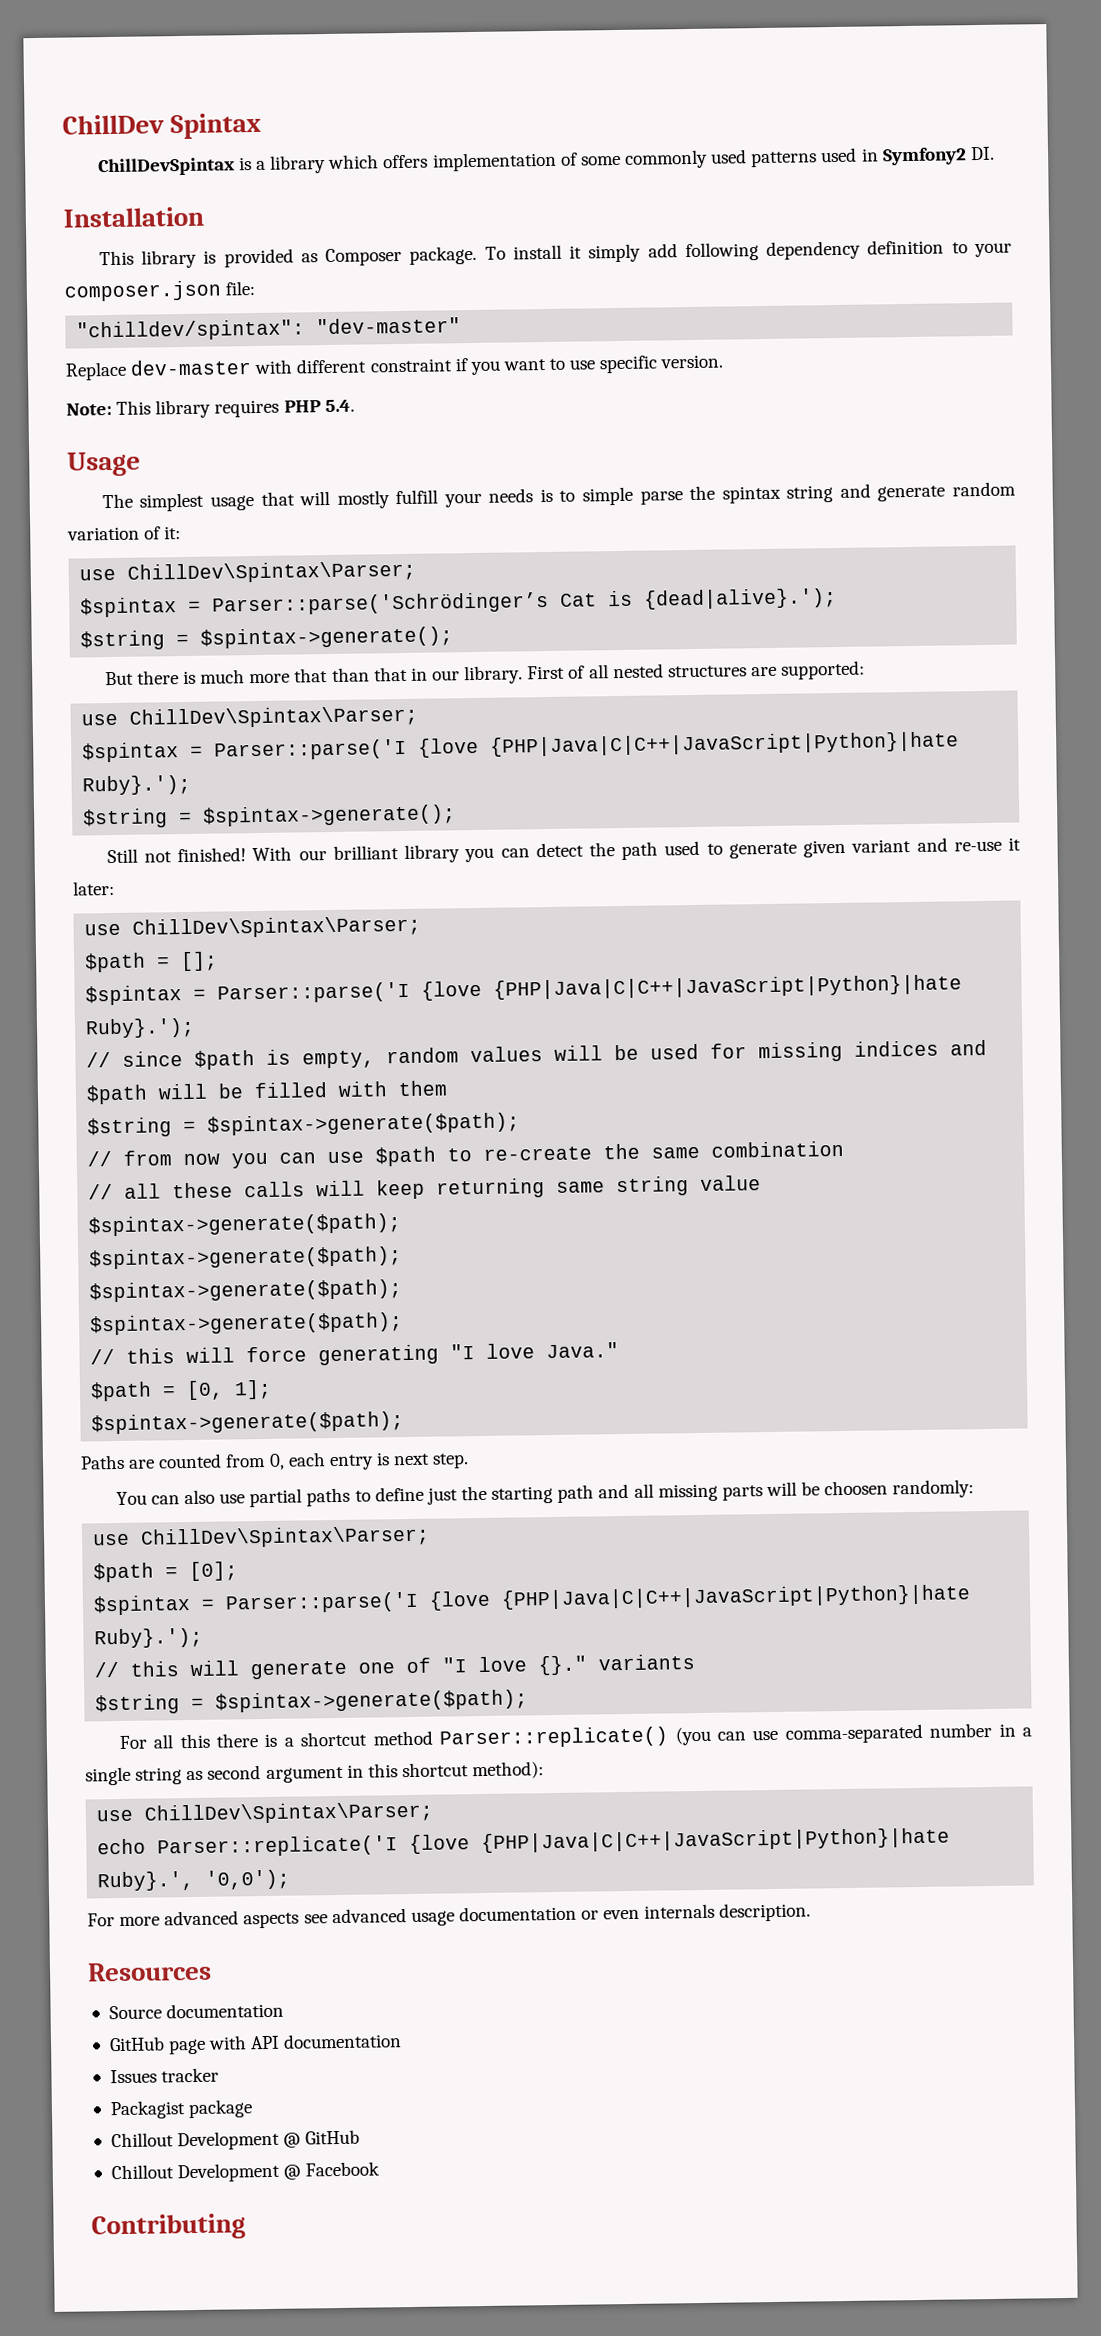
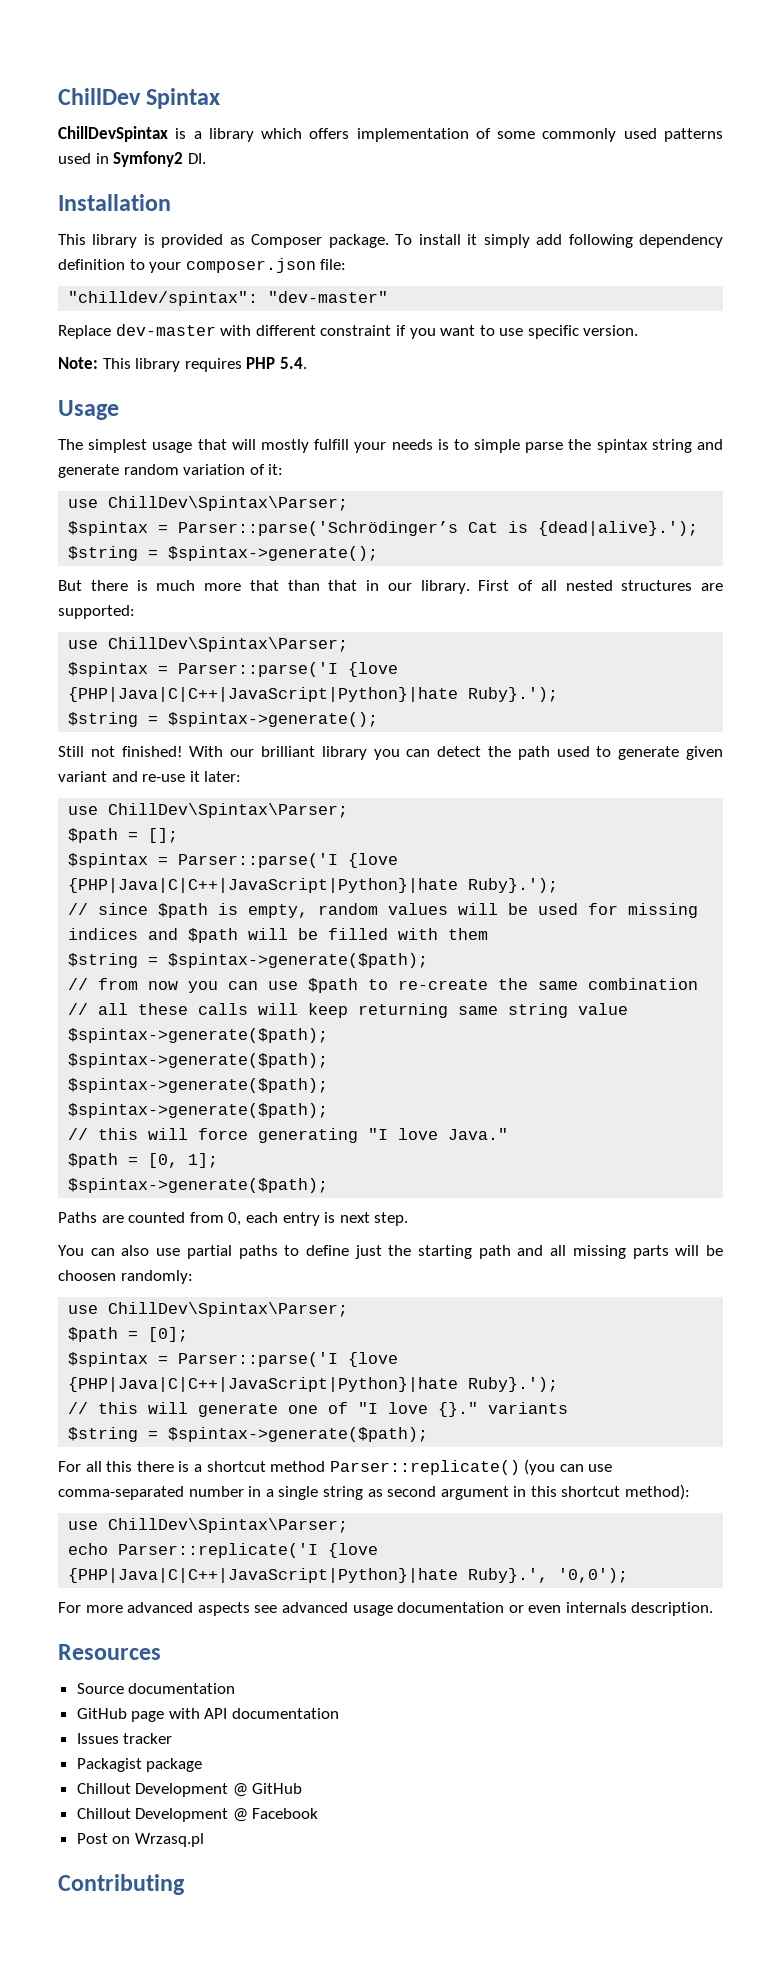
(381, 2169) none -> [76,1833,204,1847] // Post on Wrzasq.pl

